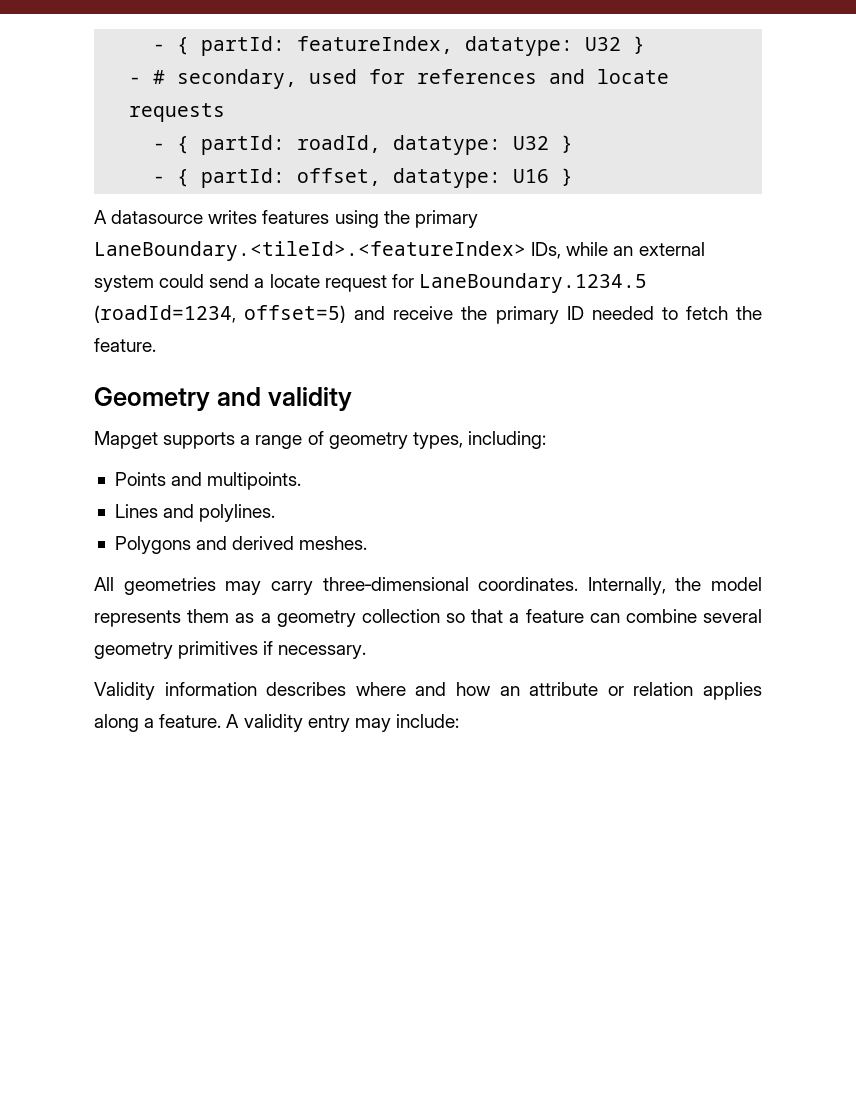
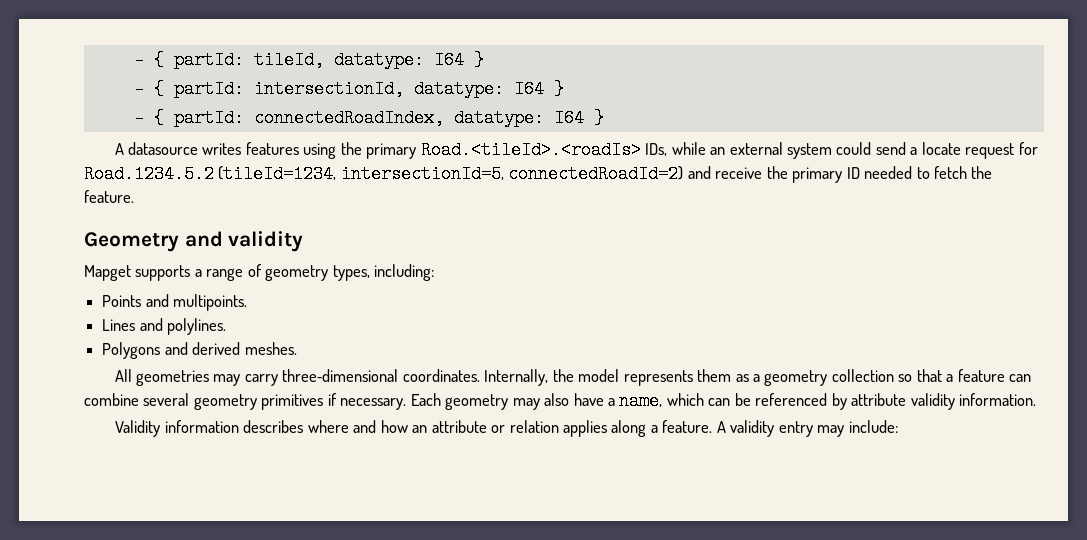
[153,36,646,56] [129,69,670,89] [129,103,226,122] [153,135,574,155] [153,168,550,188] - { partId: featureIndex, datatype: U32 } // - # secondary, used for references and locate requests // - { partId: roadId, datatype: U32 } // - { partId: offset, datatype: U16 -> [133,51,484,69] [133,80,564,98] [133,109,584,127] - { partId: tileId, datatype: I64 } // - { partId: intersectionId, datatype: I64 } // - { partId: connectedRoadIndex, datatype: I64
[94,241,526,261] LaneBoundary.<tileId>.<featureIndex> -> [420,141,641,159] Road.<tileId>.<roadIs>
[418,273,647,293] [94,305,347,323] LaneBoundary.1234.5 (roadId=1234, offset=5) -> [84,165,684,183] Road.1234.5.2 (tileId=1234, intersectionId=5, connectedRoadId=2)
(367, 652) none -> [410,392,1037,410] Each geometry may also have a name, which can be referenced by attribute validity information.

